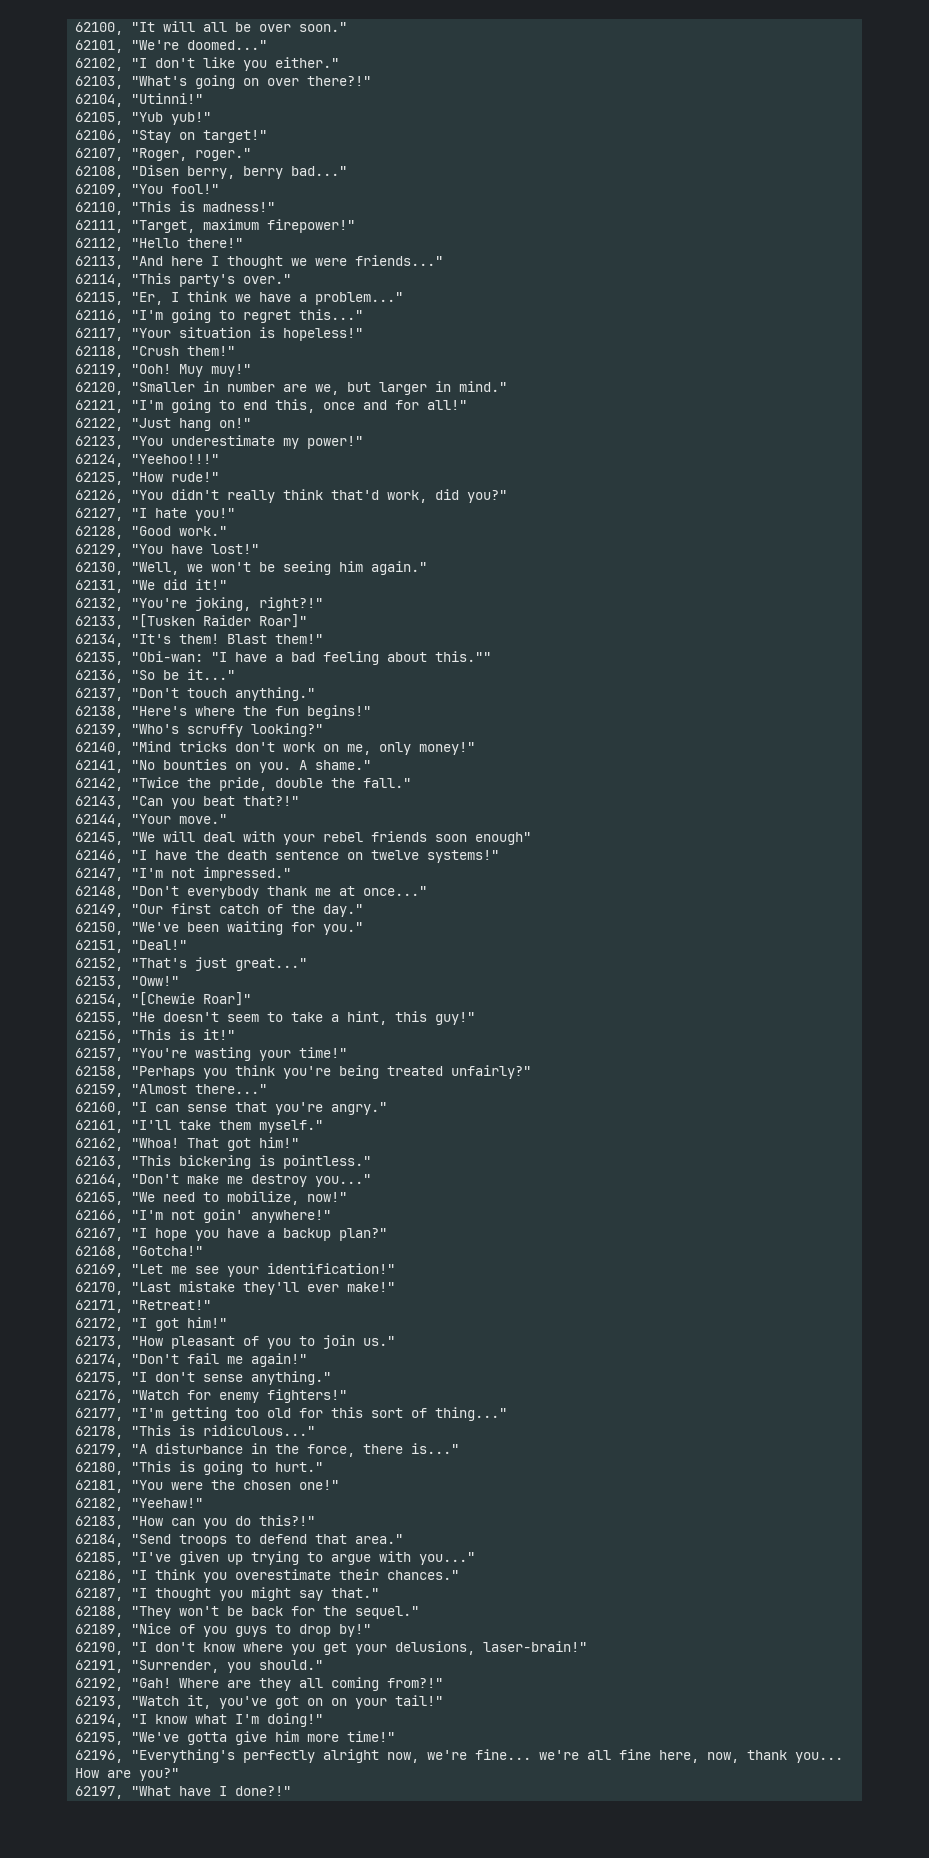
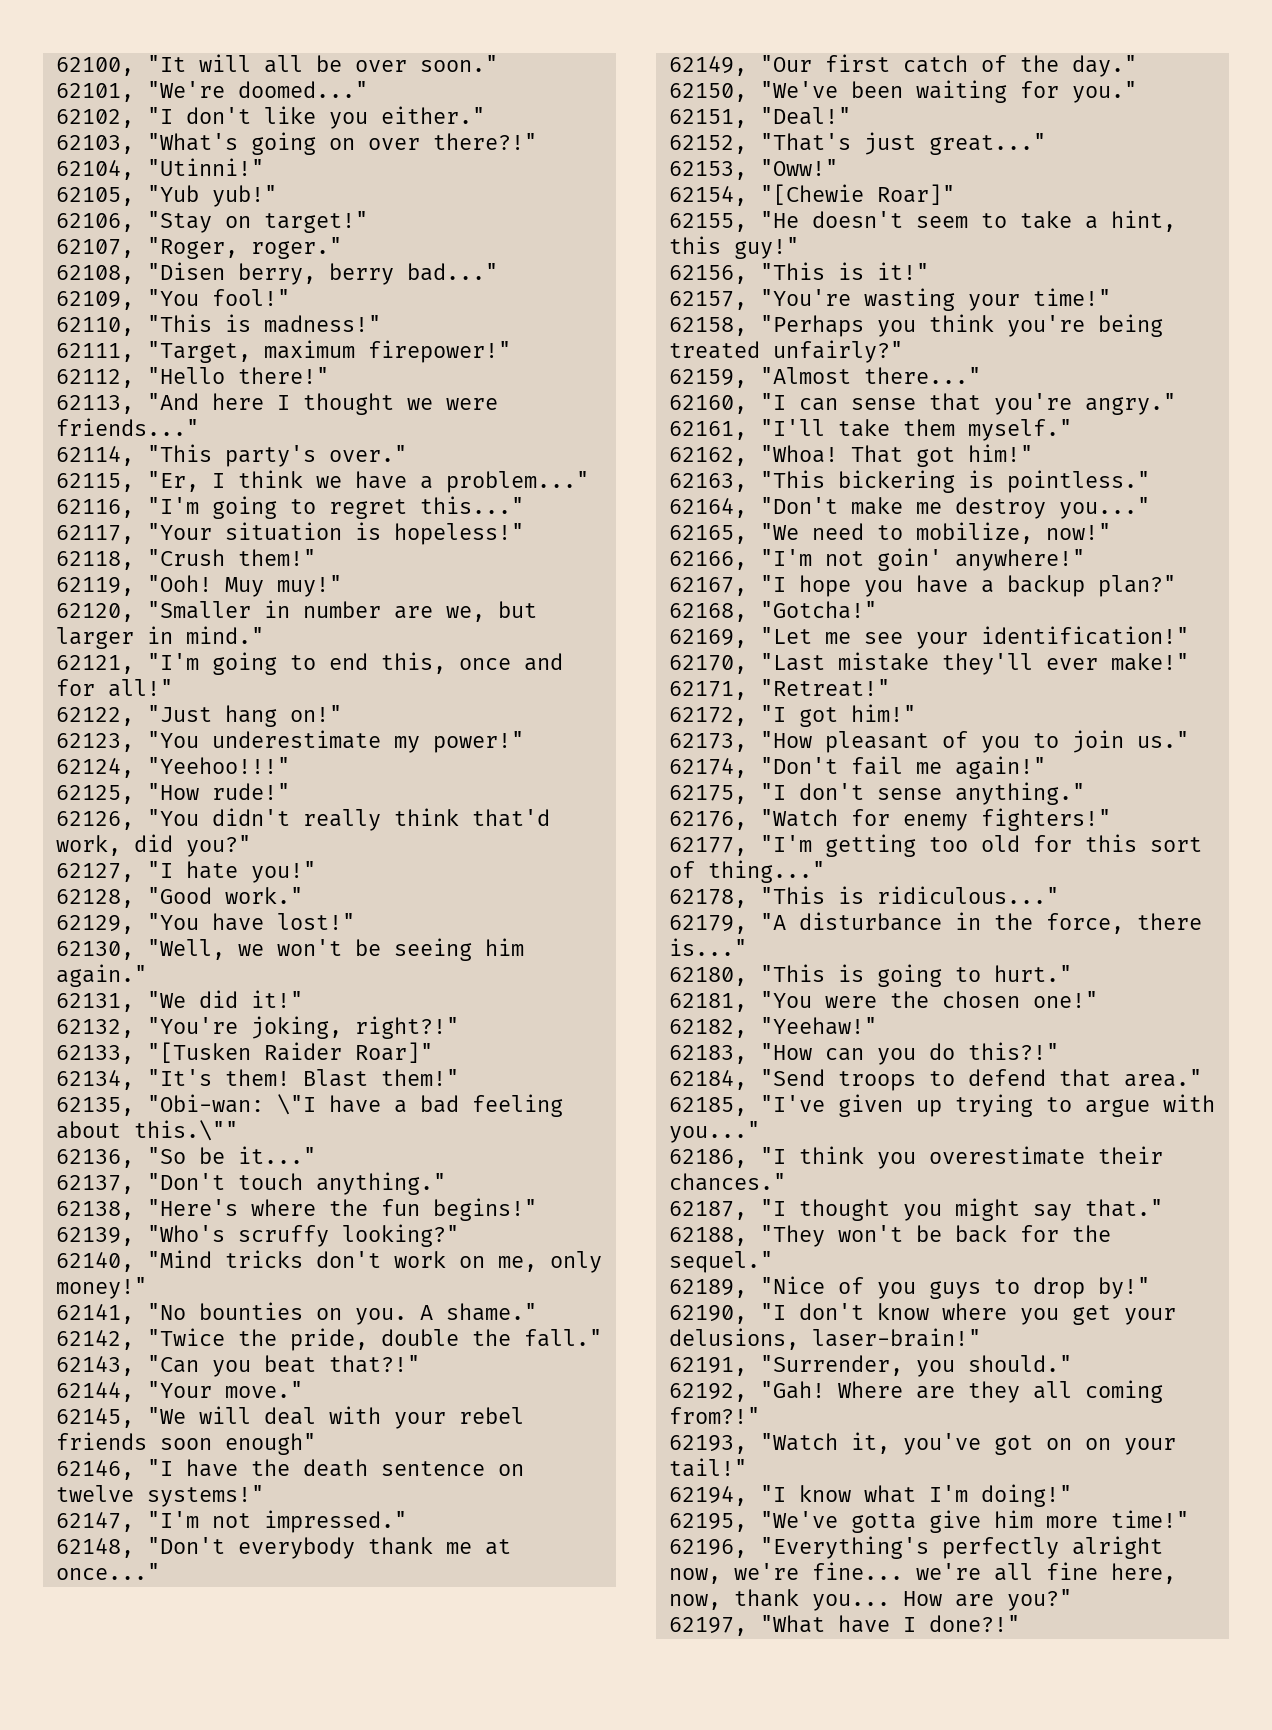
[211,652,228,662] "I -> [276,1094,316,1115] \"I
[435,651,492,662] this."" -> [133,1120,238,1141] this.\""

